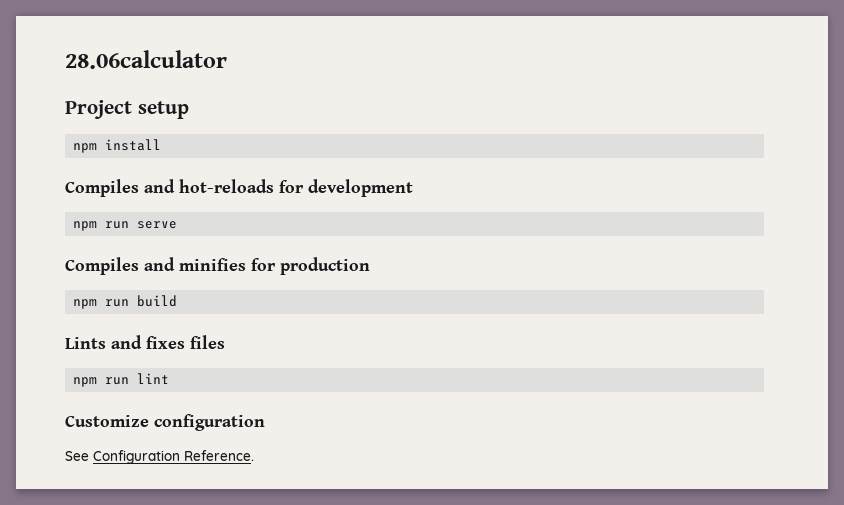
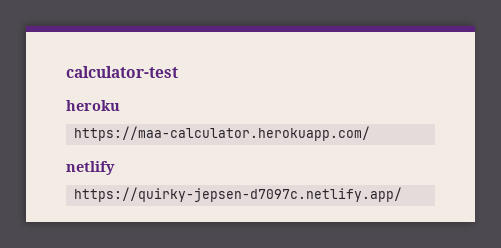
[65,50,227,69] [65,100,189,119] [73,139,162,153] [65,179,413,197] [73,221,178,231] [65,257,370,275] [73,295,178,309] [65,335,225,349] [73,373,170,387] [65,414,265,431] [65,450,254,464] 28.06calculator // Project setup // npm install // Compiles and hot-reloads for development // npm run serve // Compiles and minifies for production // npm run build // Lints and fixes files // npm run lint // Customize configuration // See Configuration Reference. -> [66,66,178,78] [66,100,120,111] [73,126,370,141] [66,161,115,175] [73,187,402,202] calculator-test // heroku // https://maa-calculator.herokuapp.com/ // netlify // https://quirky-jepsen-d7097c.netlify.app/

